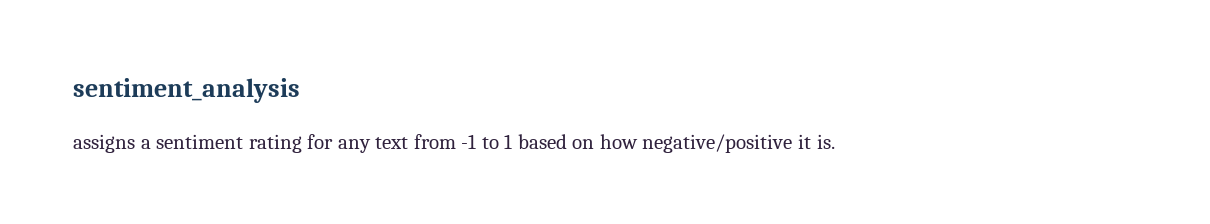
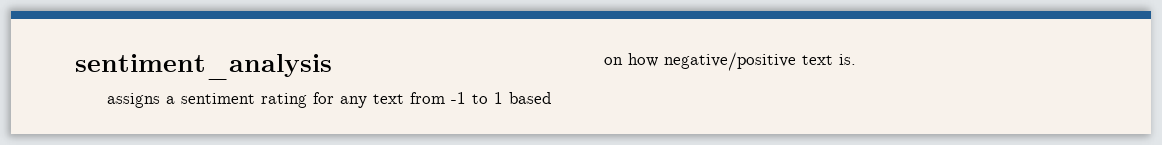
[798,134,812,149] it -> [802,55,833,65] text

